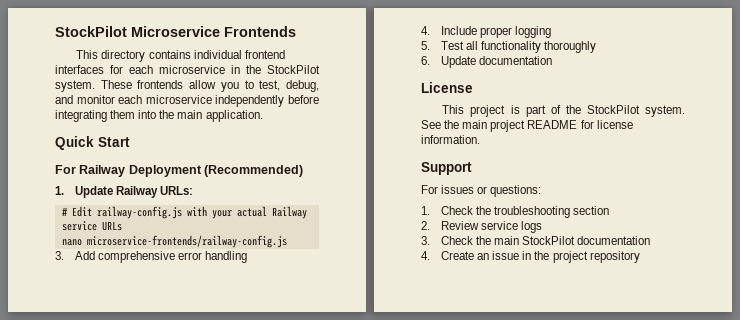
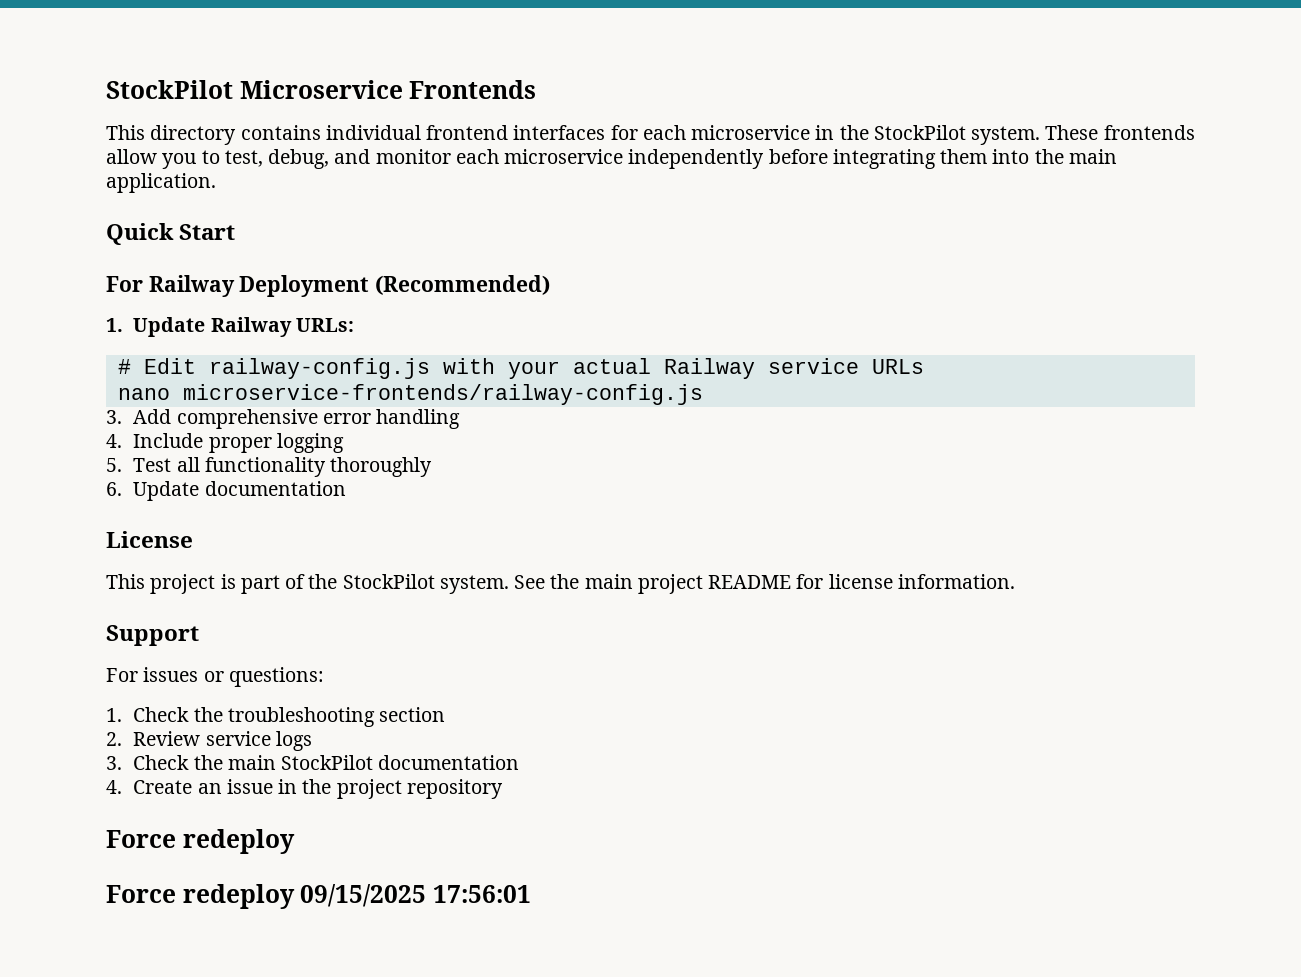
(640, 257) none -> [106,829,295,854] [106,884,531,909] // Force redeploy // Force redeploy 09/15/2025 17:56:01

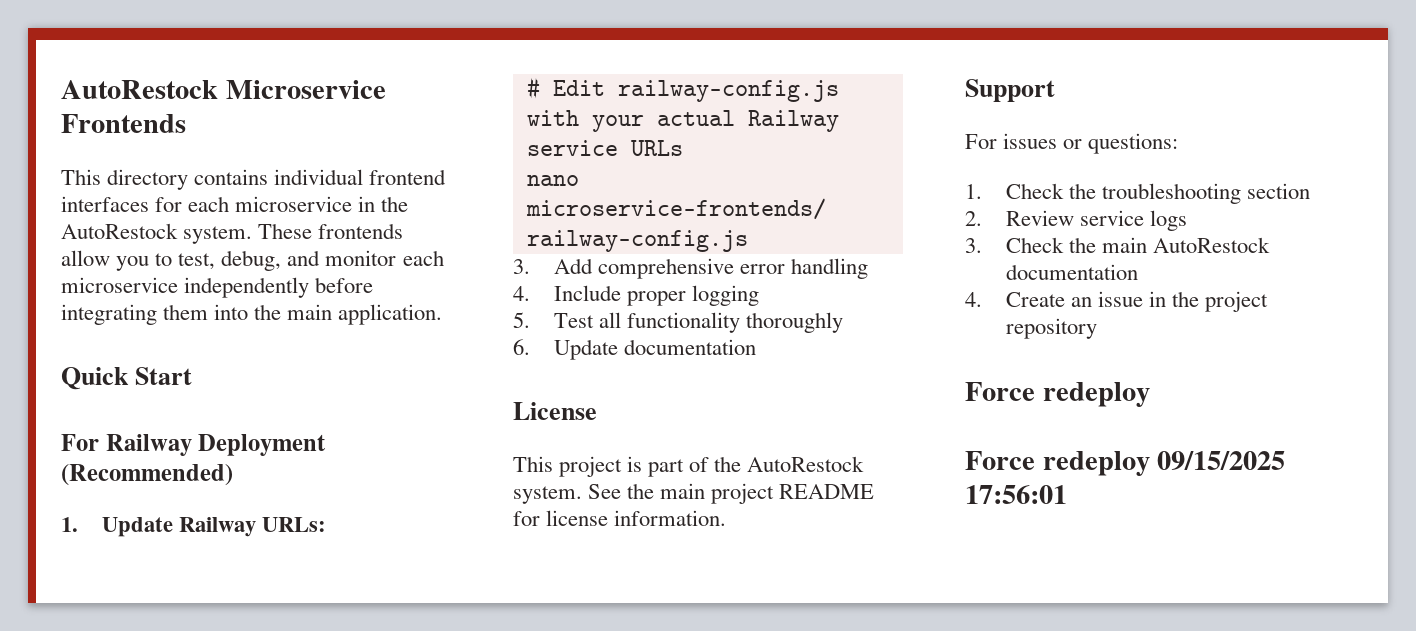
[106,80,233,99] StockPilot -> [61,80,218,99] AutoRestock
[873,125,966,140] StockPilot -> [61,223,178,239] AutoRestock
[342,574,435,589] StockPilot -> [747,456,865,472] AutoRestock
[281,755,374,770] StockPilot -> [1152,237,1270,253] AutoRestock

